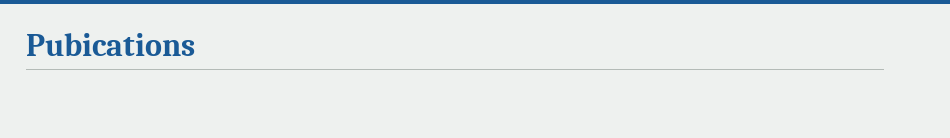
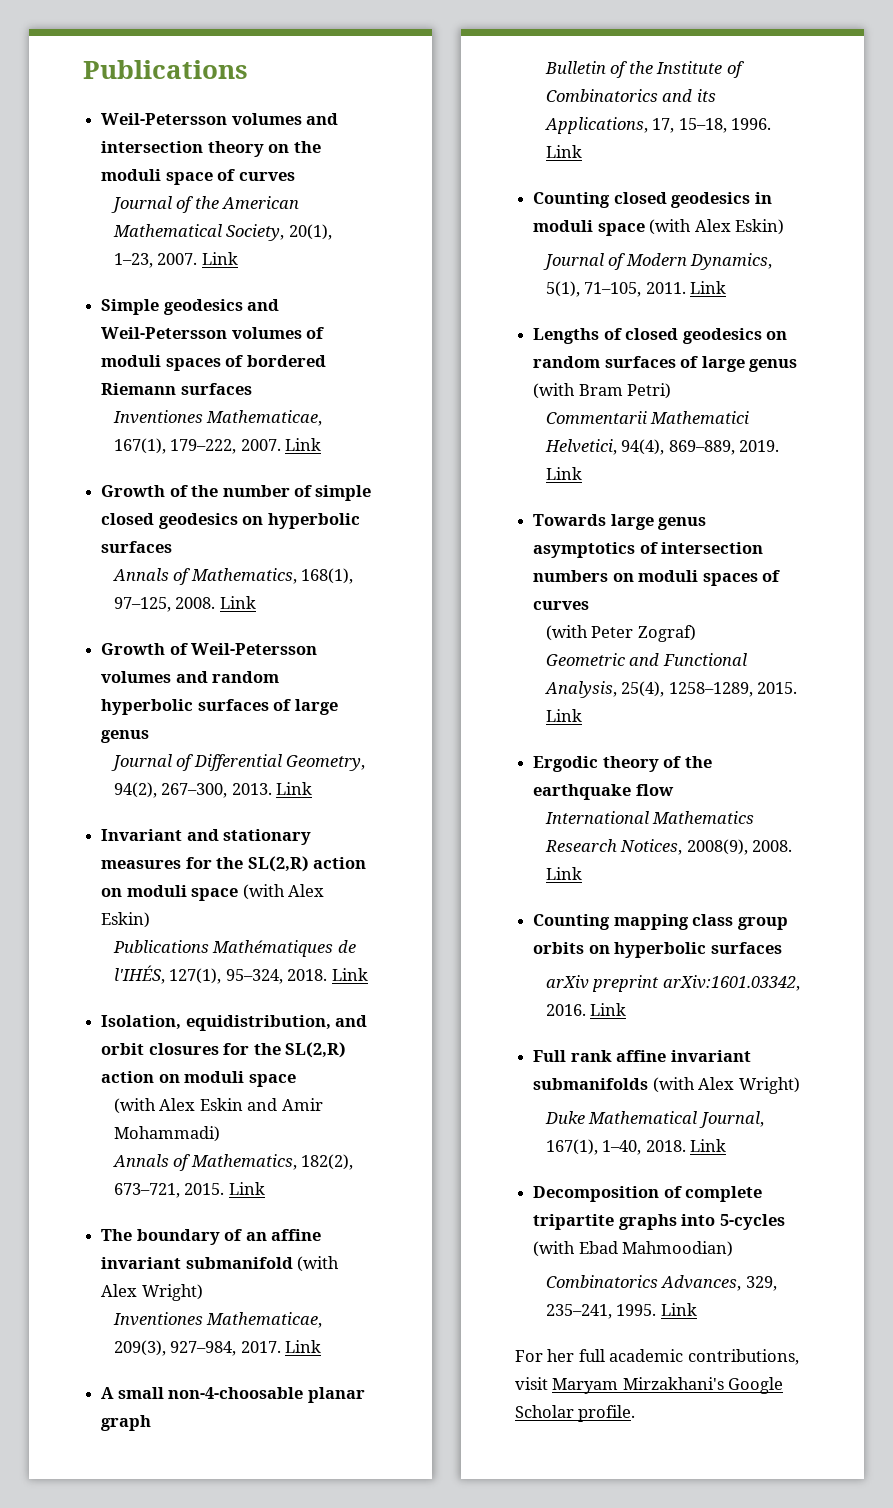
[26,33,195,56] Pubications -> [83,60,248,79] [101,113,339,125] [101,141,321,157] [101,169,295,185] [110,196,300,213] [112,224,332,241] [113,252,238,268] [101,299,280,315] [101,327,325,339] [101,355,326,371] [101,383,252,395] [112,410,323,426] [113,438,322,454] [101,485,372,501] [101,513,360,529] [101,541,173,553] [112,568,354,585] [113,596,256,612] [101,643,318,655] [101,671,280,683] [101,699,338,715] [101,730,150,743] [110,754,366,771] [113,782,313,798] [101,829,312,845] [101,856,366,872] [101,884,324,901] [101,912,151,928] [112,940,356,957] [113,965,368,984] [101,1015,368,1031] [101,1042,346,1058] [101,1071,296,1087] [113,1098,323,1114] [113,1126,220,1142] [112,1154,354,1171] [113,1182,265,1198] [101,1229,321,1245] [101,1256,340,1272] [101,1284,203,1301] [112,1312,323,1328] [113,1340,322,1356] [101,1387,365,1403] [101,1415,152,1431] [544,61,745,78] [545,89,716,102] [544,117,772,134] [545,145,582,158] [533,192,772,208] [533,219,784,236] [542,253,773,270] [545,281,727,297] [533,328,787,344] [533,356,797,372] [533,383,672,399] [545,411,750,424] [544,439,780,455] [545,467,582,480] [533,514,707,530] [533,542,764,558] [533,570,780,586] [533,601,590,610] [545,625,696,642] [545,653,747,666] [544,681,798,698] [545,709,582,722] [533,756,712,772] [533,784,674,800] [544,811,755,824] [544,839,793,855] [545,867,582,880] [533,914,788,930] [533,942,782,958] [545,975,800,992] [545,1003,627,1016] [533,1050,751,1062] [533,1077,800,1094] [544,1111,764,1128] [545,1139,727,1155] [533,1186,763,1202] [533,1214,785,1230] [533,1241,734,1257] [545,1275,777,1291] [545,1303,697,1319] [515,1349,799,1365] [515,1377,784,1394] [515,1405,636,1422] Publications // Weil-Petersson volumes and intersection theory on the moduli space of curves // Journal of the American Mathematical Society, 20(1), 1–23, 2007. Link // Simple geodesics and Weil-Petersson volumes of moduli spaces of bordered Riemann surfaces // Inventiones Mathematicae, 167(1), 179–222, 2007. Link // Growth of the number of simple closed geodesics on hyperbolic surfaces // Annals of Mathematics, 168(1), 97–125, 2008. Link // Growth of Weil-Petersson volumes and random hyperbolic surfaces of large genus // Journal of Differential Geometry, 94(2), 267–300, 2013. Link // Invariant and stationary measures for the SL(2,R) action on moduli space (with Alex Eskin) // Publications Mathématiques de l'IHÉS, 127(1), 95–324, 2018. Link // Isolation, equidistribution, and orbit closures for the SL(2,R) action on moduli space // (with Alex Eskin and Amir Mohammadi) // Annals of Mathematics, 182(2), 673–721, 2015. Link // The boundary of an affine invariant submanifold (with Alex Wright) // Inventiones Mathematicae, 209(3), 927–984, 2017. Link // A small non-4-choosable planar graph // Bulletin of the Institute of Combinatorics and its Applications, 17, 15–18, 1996. Link // Counting closed geodesics in moduli space (with Alex Eskin) // Journal of Modern Dynamics, 5(1), 71–105, 2011. Link // Lengths of closed geodesics on random surfaces of large genus (with Bram Petri) // Commentarii Mathematici Helvetici, 94(4), 869–889, 2019. Link // Towards large genus asymptotics of intersection numbers on moduli spaces of curves // (with Peter Zograf) // Geometric and Functional Analysis, 25(4), 1258–1289, 2015. Link // Ergodic theory of the earthquake flow // International Mathematics Research Notices, 2008(9), 2008. Link // Counting mapping class group orbits on hyperbolic surfaces // arXiv preprint arXiv:1601.03342, 2016. Link // Full rank affine invariant submanifolds (with Alex Wright) // Duke Mathematical Journal, 167(1), 1–40, 2018. Link // Decomposition of complete tripartite graphs into 5-cycles (with Ebad Mahmoodian) // Combinatorics Advances, 329, 235–241, 1995. Link // For her full academic contributions, visit Maryam Mirzakhani's Google Scholar profile.

